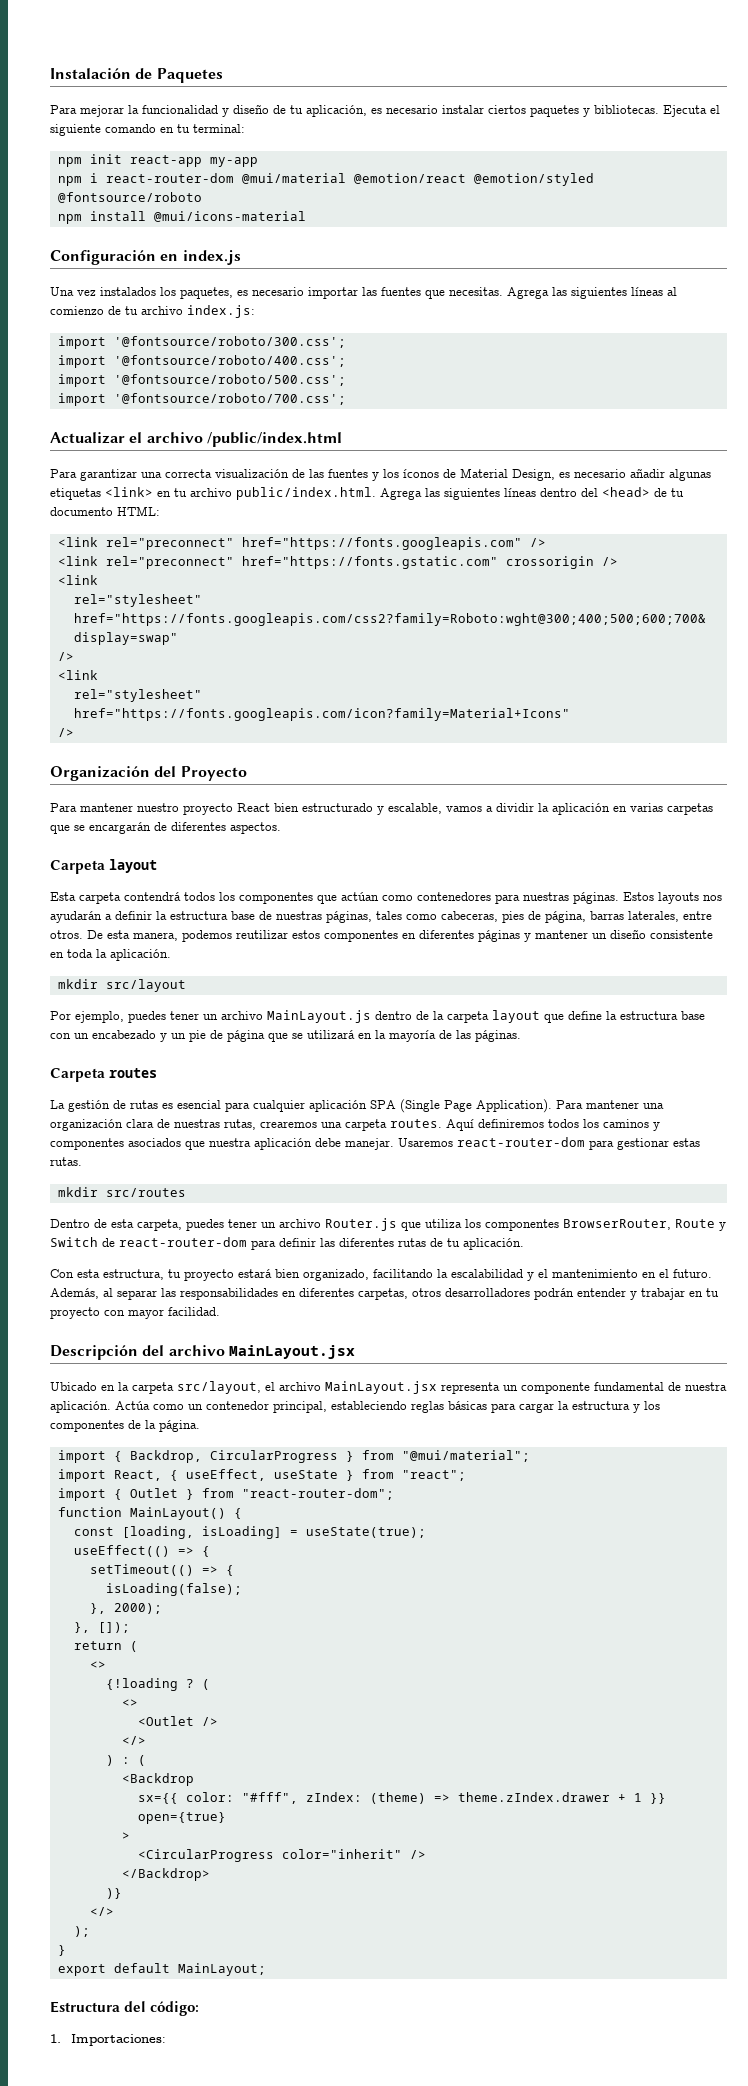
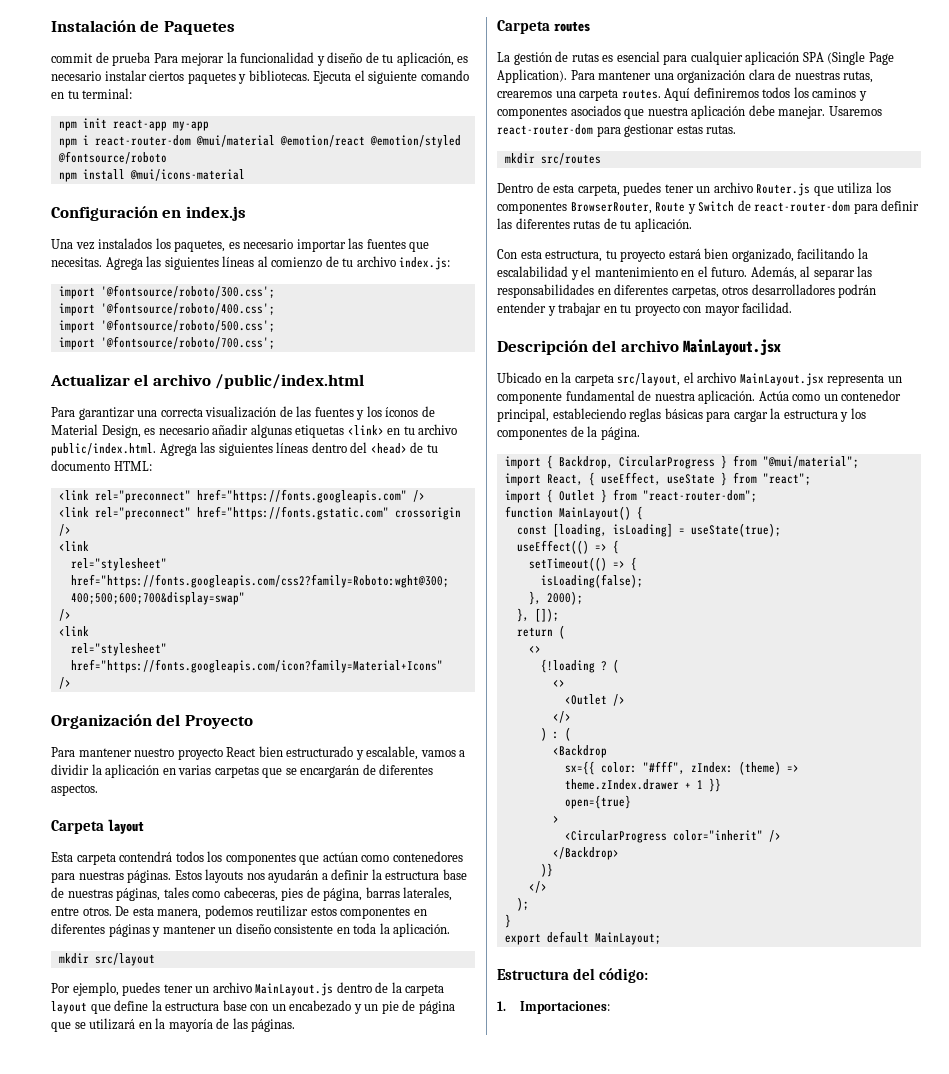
(223, 75) none -> [51,52,151,66] commit de prueba

